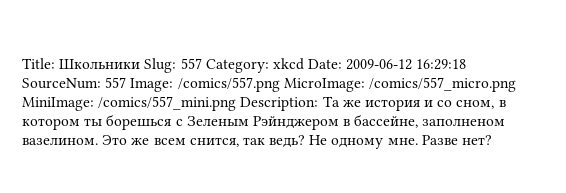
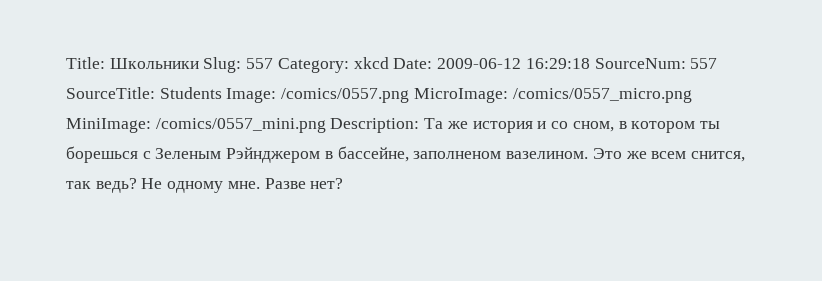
[130,77,516,92] [22,96,237,111] Image: /comics/557.png MicroImage: /comics/557_micro.png MiniImage: /comics/557_mini.png -> [66,87,692,103] [66,118,326,133] SourceTitle: Students Image: /comics/0557.png MicroImage: /comics/0557_micro.png MiniImage: /comics/0557_mini.png

